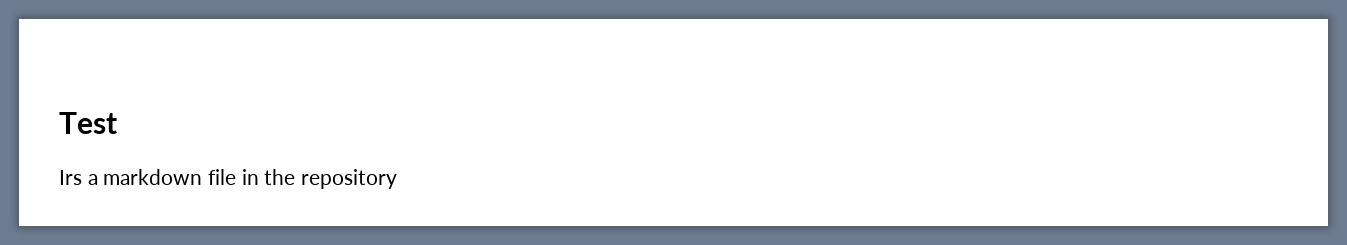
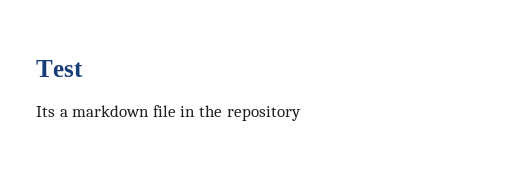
[59,170,82,185] Irs -> [36,106,55,117] Its

